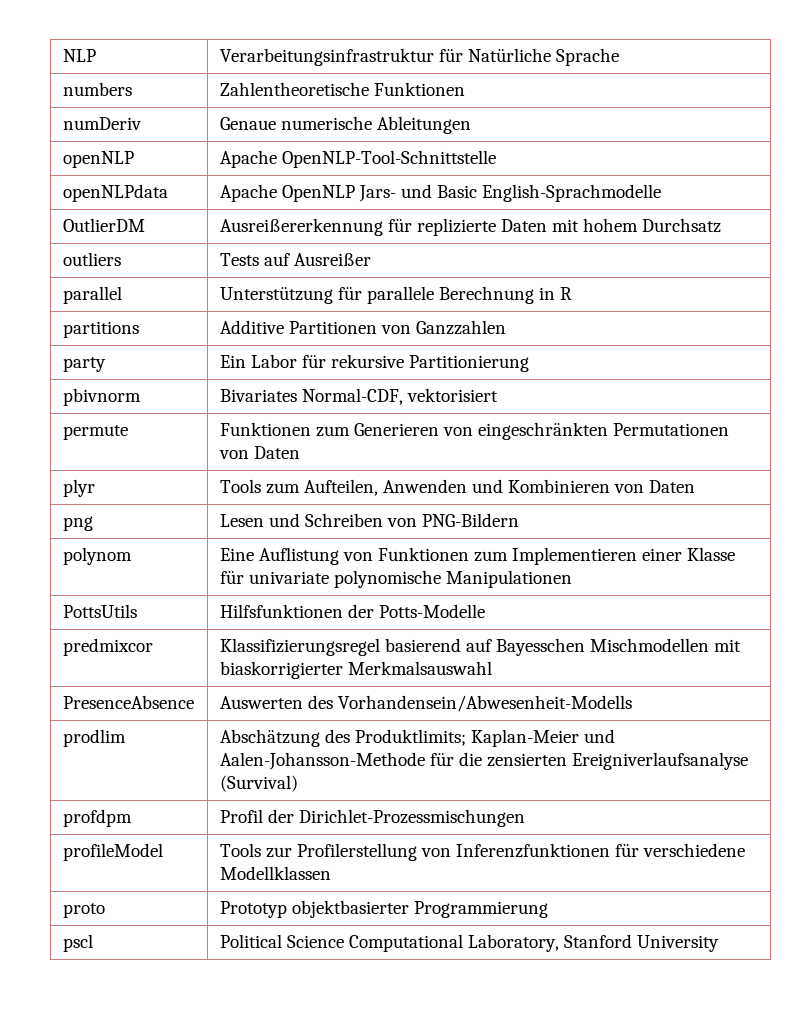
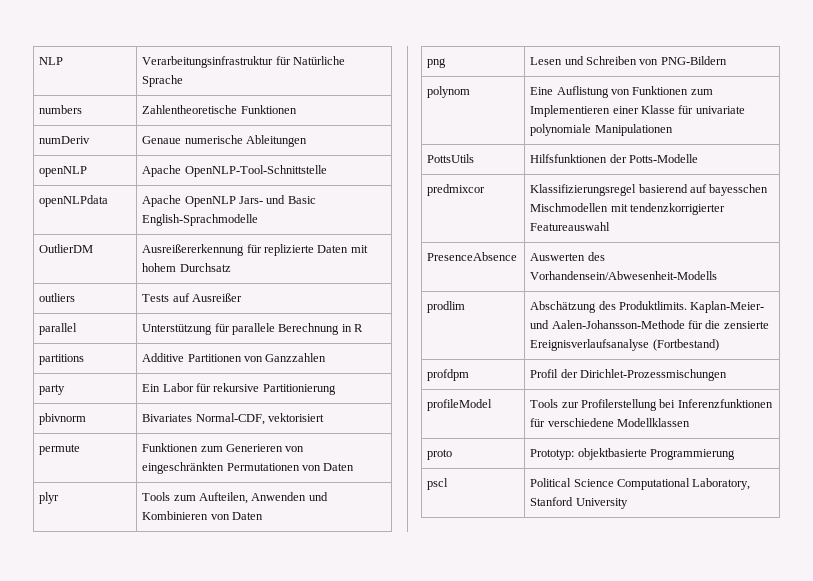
[333,570,441,588] polynomische -> [530,124,592,136] polynomiale
[495,638,585,656] Bayesschen -> [709,184,769,196] bayesschen
[219,661,492,679] biaskorrigierter Merkmalsauswahl -> [629,203,725,215] [530,222,611,231] tendenzkorrigierter Featureauswahl
[354,729,579,747] Produktlimits; Kaplan-Meier -> [618,301,765,313] Produktlimits. Kaplan-Meier-
[486,752,748,770] [219,775,298,792] zensierten Ereigniverlaufsanalyse (Survival) -> [723,321,769,329] [530,339,719,351] zensierte Ereignisverlaufsanalyse (Fortbestand)
[420,848,451,857] von -> [659,399,676,408] bei
[219,900,409,918] Prototyp objektbasierter -> [530,448,647,460] Prototyp: objektbasierte

